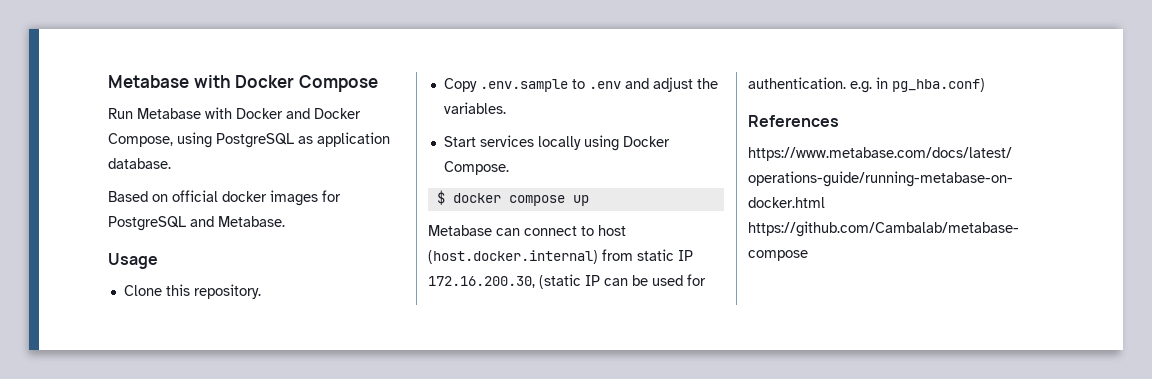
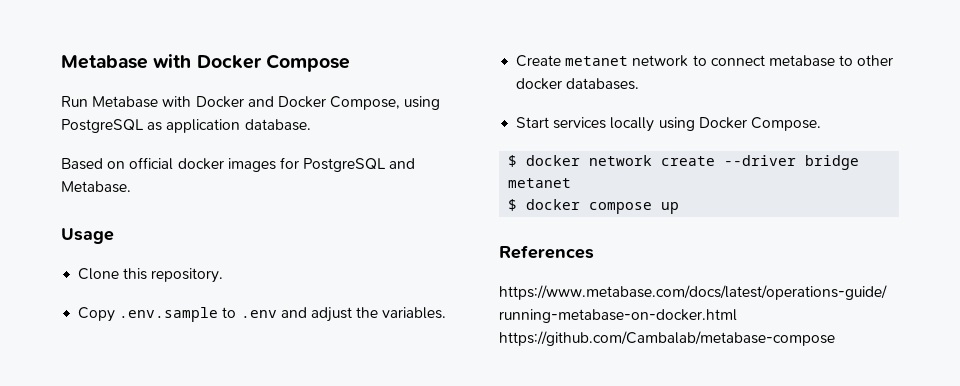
(506, 108) none -> [516,55,894,67] [516,78,640,90] // Create metanet network to connect metabase to other docker databases.
[508,195,589,206] [428,225,626,236] [428,249,693,264] [428,274,706,289] [748,77,985,93] compose up // Metabase can connect to host (host.docker.internal) from static IP 172.16.200.30, (static IP can be used for authentication. e.g. in pg_hba.conf) -> [589,155,860,170] [508,178,572,188] [508,199,680,214] network create --driver bridge metanet // $ docker compose up

